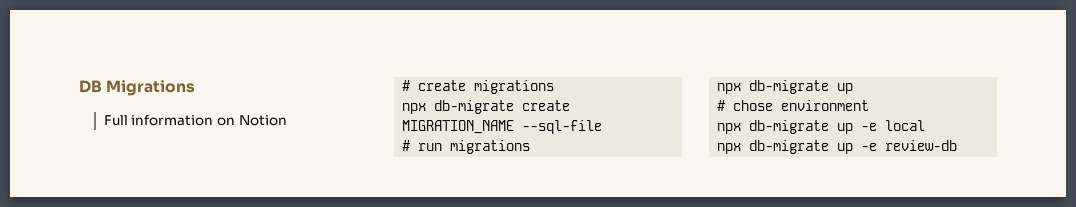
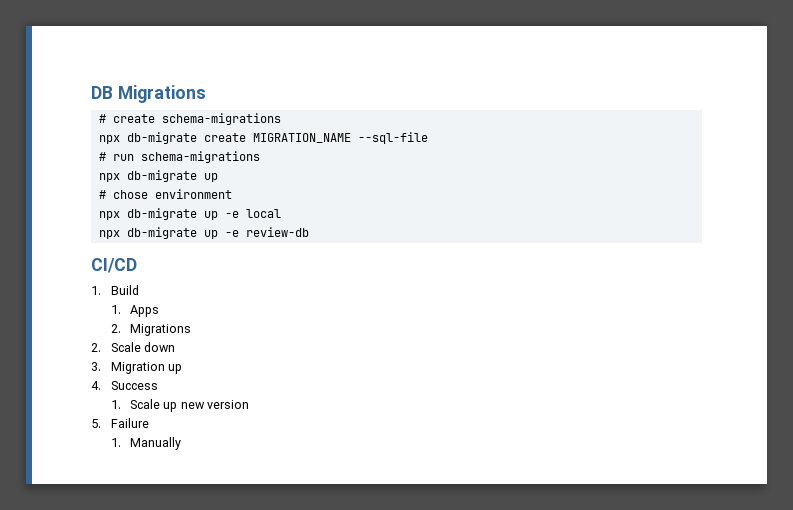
[103,115,287,126] // Full information on Notion -> (206, 94) none
[474,80,555,94] migrations -> [161,113,281,125] schema-migrations
[450,140,531,154] migrations -> [140,151,260,163] schema-migrations
(958, 145) none -> [91,258,137,273] [91,285,139,295] [110,305,160,317] [110,324,192,336] [91,342,175,352] [91,362,182,374] [91,381,158,390] [110,399,250,412] [91,418,149,428] [110,437,182,450] // CI/CD // 1. Build // 1. Apps // 2. Migrations // 2. Scale down // 3. Migration up // 4. Success // 1. Scale up new version // 5. Failure // 1. Manually

